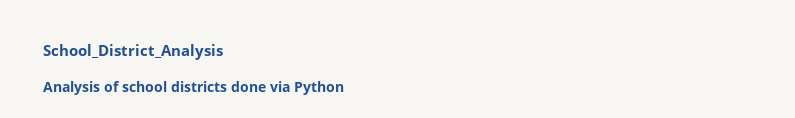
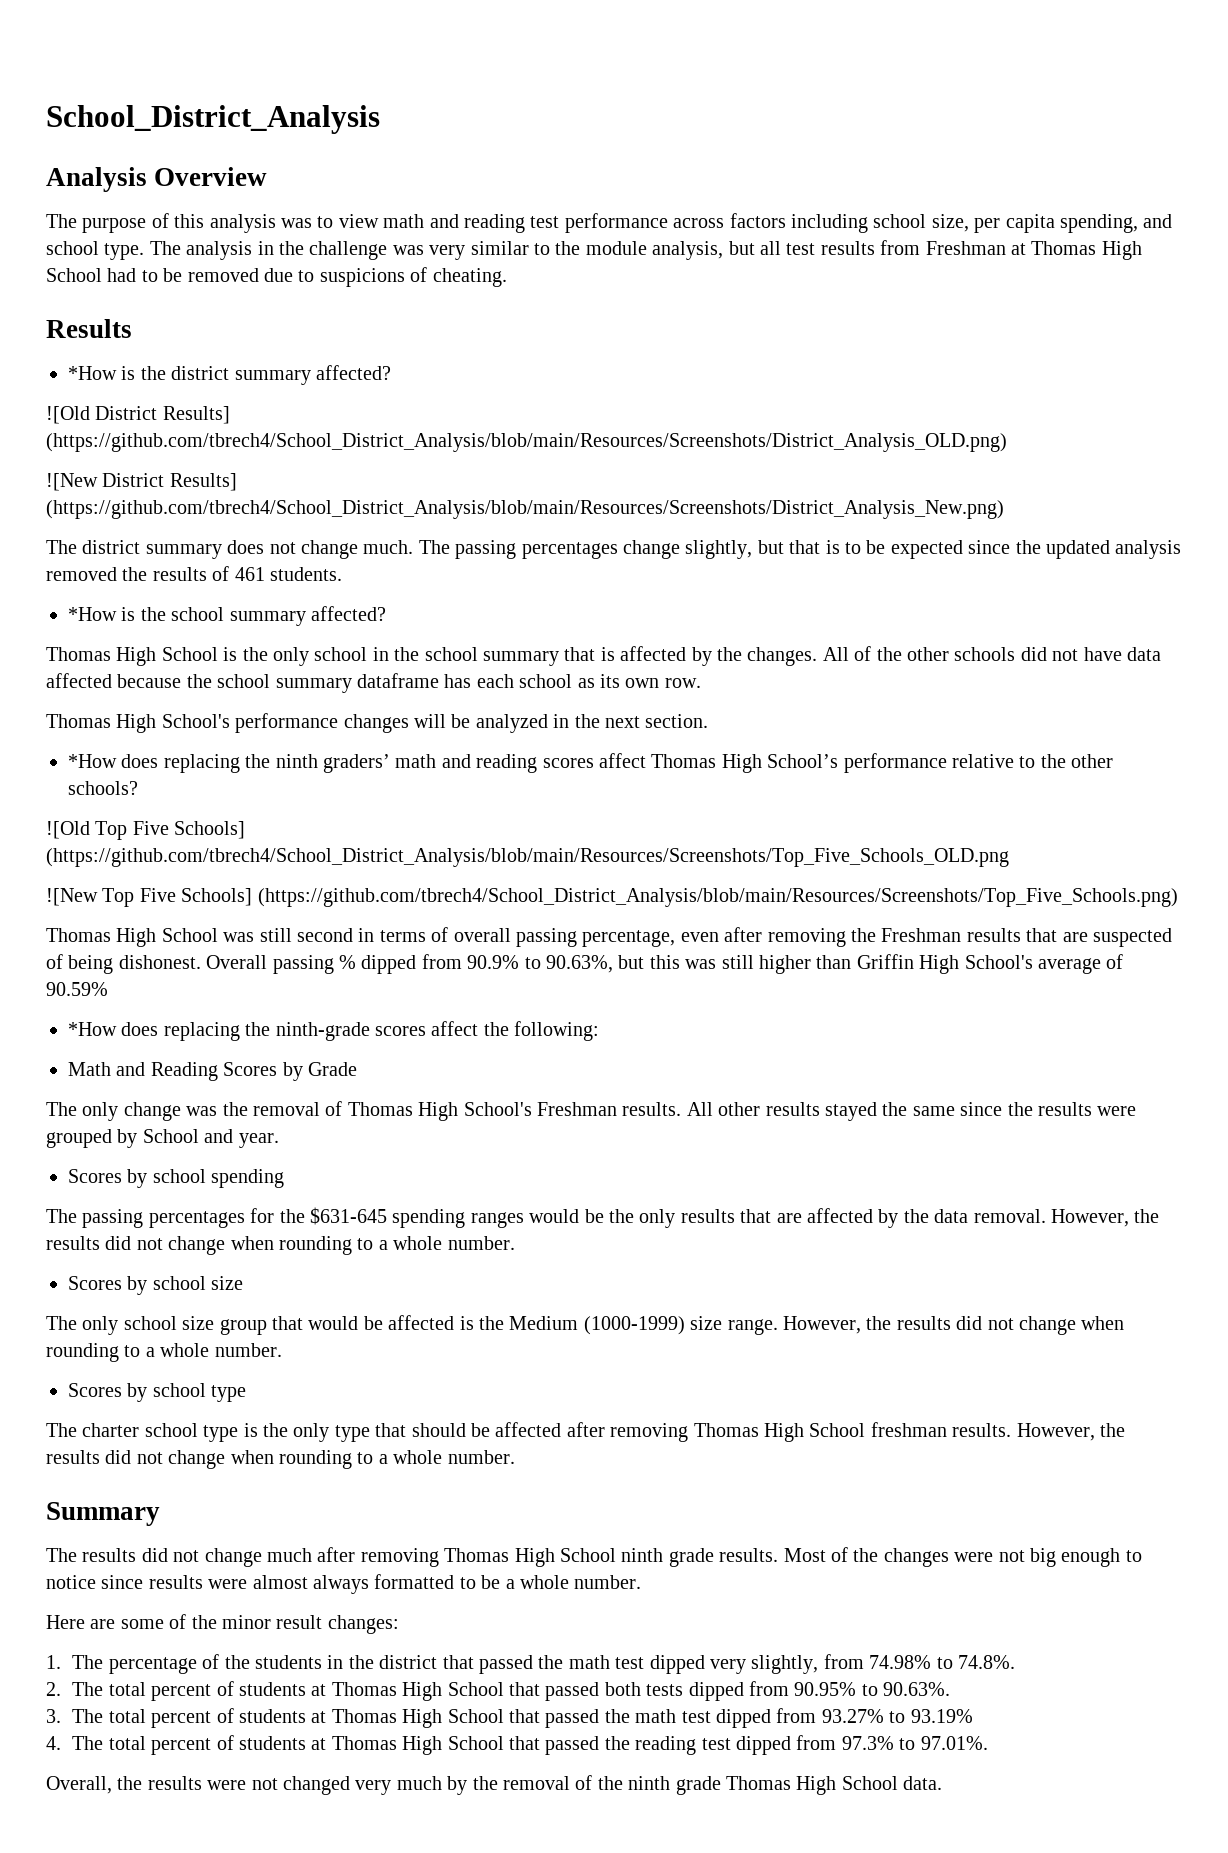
[104,81,344,95] of school districts done via Python -> [154,167,268,186] [46,213,1173,233] [46,240,1142,260] [46,267,507,287] [46,319,132,338] [68,365,391,385] [46,406,230,424] [46,433,1007,452] [46,473,237,491] [46,500,1004,519] [46,540,1182,559] [46,566,342,581] [68,606,386,626] [46,646,1161,666] [46,673,701,693] [46,713,709,733] [68,753,1114,773] [68,781,138,795] [46,821,246,840] [46,848,1009,867] [46,888,1178,907] [46,927,1172,947] [46,954,1124,974] [46,982,108,996] [68,1021,600,1041] [68,1062,357,1081] [46,1101,1137,1121] [46,1129,279,1148] [68,1169,285,1188] [46,1207,1160,1228] [46,1236,515,1255] [68,1276,244,1295] [46,1315,1125,1335] [46,1343,282,1362] [68,1383,247,1402] [46,1422,1125,1442] [46,1450,515,1469] [46,1502,160,1526] [46,1547,1142,1567] [46,1574,642,1594] [46,1614,399,1634] [46,1654,1016,1674] [46,1681,951,1701] [46,1708,973,1728] [46,1735,988,1755] [46,1775,943,1795] Overview // The purpose of this analysis was to view math and reading test performance across factors including school size, per capita spending, and school type. The analysis in the challenge was very similar to the module analysis, but all test results from Freshman at Thomas High School had to be removed due to suspicions of cheating. // Results // *How is the district summary affected? // ![Old District Results] (https://github.com/tbrech4/School_District_Analysis/blob/main/Resources/Screenshots/District_Analysis_OLD.png) // ![New District Results] (https://github.com/tbrech4/School_District_Analysis/blob/main/Resources/Screenshots/District_Analysis_New.png) // The district summary does not change much. The passing percentages change slightly, but that is to be expected since the updated analysis removed the results of 461 students. // *How is the school summary affected? // Thomas High School is the only school in the school summary that is affected by the changes. All of the other schools did not have data affected because the school summary dataframe has each school as its own row. // Thomas High School's performance changes will be analyzed in the next section. // *How does replacing the ninth graders’ math and reading scores affect Thomas High School’s performance relative to the other schools? // ![Old Top Five Schools] (https://github.com/tbrech4/School_District_Analysis/blob/main/Resources/Screenshots/Top_Five_Schools_OLD.png // ![New Top Five Schools] (https://github.com/tbrech4/School_District_Analysis/blob/main/Resources/Screenshots/Top_Five_Schools.png) // Thomas High School was still second in terms of overall passing percentage, even after removing the Freshman results that are suspected of being dishonest. Overall passing % dipped from 90.9% to 90.63%, but this was still higher than Griffin High School's average of 90.59% // *How does replacing the ninth-grade scores affect the following: // Math and Reading Scores by Grade // The only change was the removal of Thomas High School's Freshman results. All other results stayed the same since the results were grouped by School and year. // Scores by school spending // The passing percentages for the $631-645 spending ranges would be the only results that are affected by the data removal. However, the results did not change when rounding to a whole number. // Scores by school size // The only school size group that would be affected is the Medium (1000-1999) size range. However, the results did not change when rounding to a whole number. // Scores by school type // The charter school type is the only type that should be affected after removing Thomas High School freshman results. However, the results did not change when rounding to a whole number. // Summary // The results did not change much after removing Thomas High School ninth grade results. Most of the changes were not big enough to notice since results were almost always formatted to be a whole number. // Here are some of the minor result changes: // 1. The percentage of the students in the district that passed the math test dipped very slightly, from 74.98% to 74.8%. // 2. The total percent of students at Thomas High School that passed both tests dipped from 90.95% to 90.63%. // 3. The total percent of students at Thomas High School that passed the math test dipped from 93.27% to 93.19% // 4. The total percent of students at Thomas High School that passed the reading test dipped from 97.3% to 97.01%. // Overall, the results were not changed very much by the removal of the ninth grade Thomas High School data.

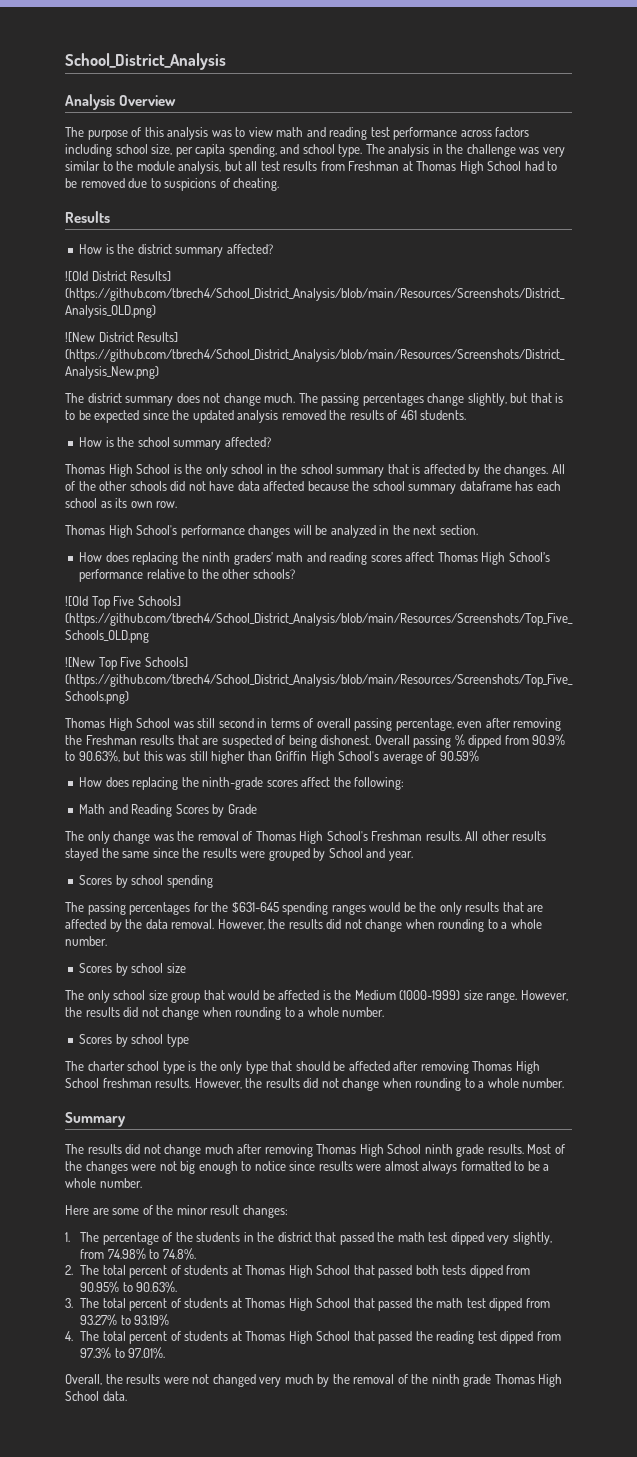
[68,366,117,380] *How -> [79,244,103,254] How
[68,607,117,621] *How -> [79,437,103,447] How
[68,754,117,768] *How -> [79,552,103,562] How
[68,1022,117,1036] *How -> [79,777,103,787] How

